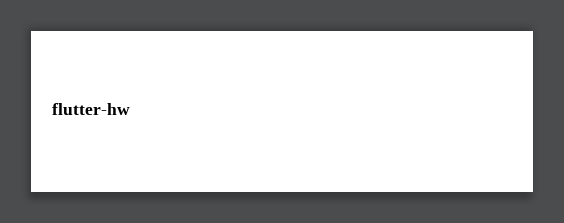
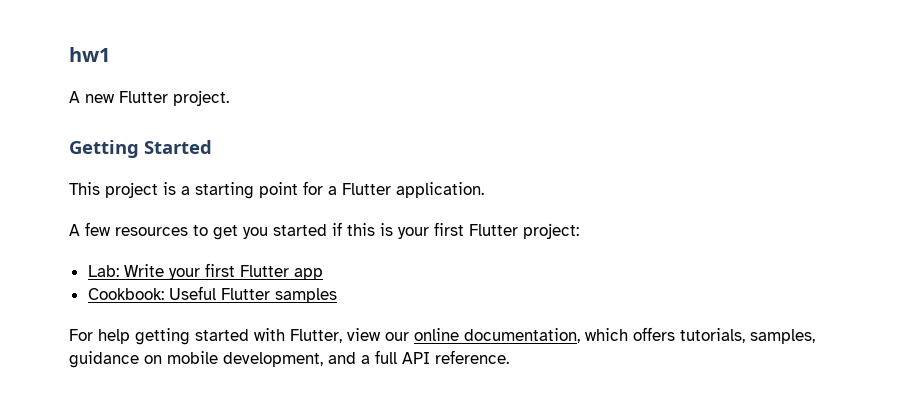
[52,103,130,115] flutter-hw -> [69,47,110,62] [69,90,229,106] [69,140,212,158] [69,181,484,199] [69,222,579,240] [87,263,323,280] [87,286,337,303] [69,327,815,345] [69,350,509,368] hw1 // A new Flutter project. // Getting Started // This project is a starting point for a Flutter application. // A few resources to get you started if this is your first Flutter project: // Lab: Write your first Flutter app // Cookbook: Useful Flutter samples // For help getting started with Flutter, view our online documentation, which offers tutorials, samples, guidance on mobile development, and a full API reference.

